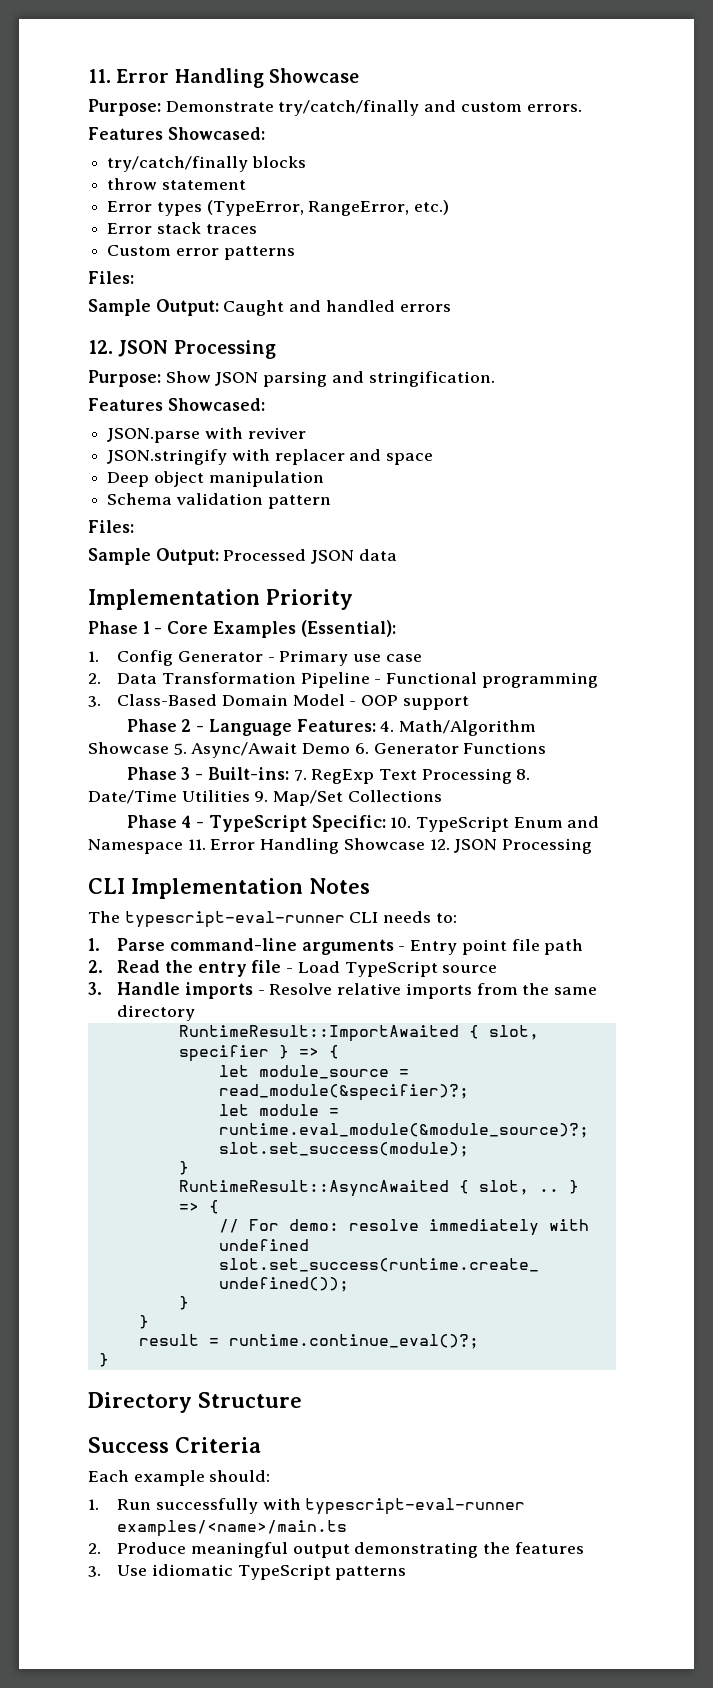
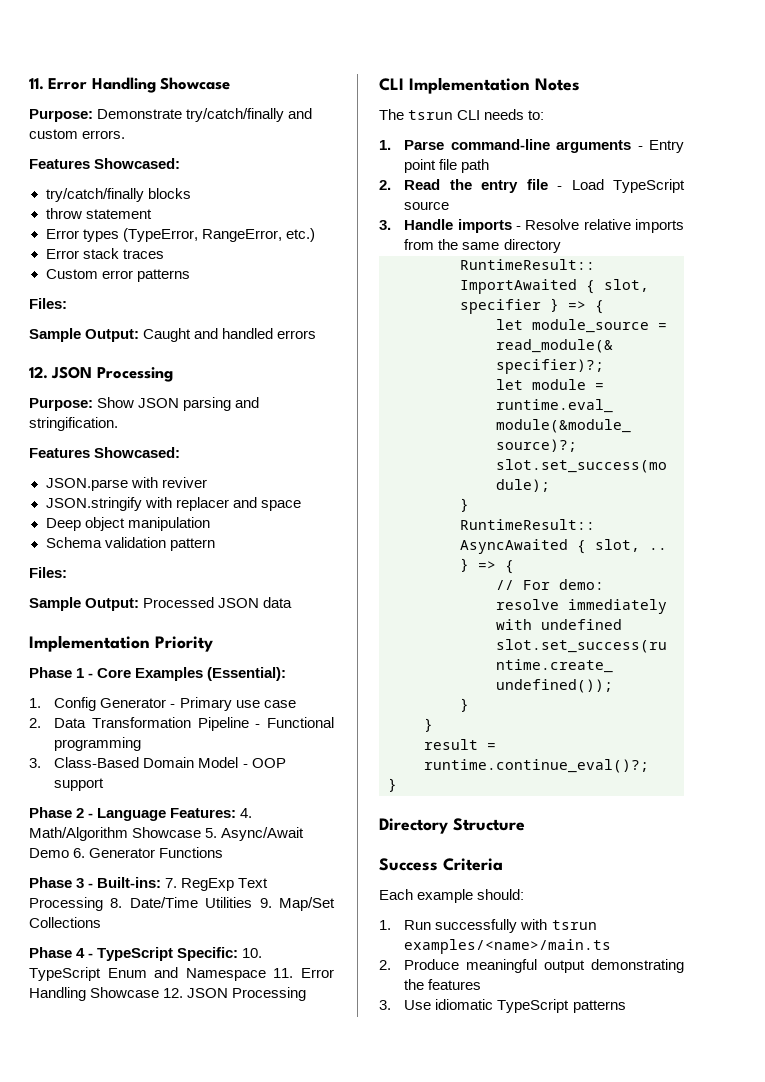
[124,911,345,928] typescript-eval-runner -> [408,110,454,120] tsrun
[305,1498,526,1515] typescript-eval-runner -> [551,920,597,930] tsrun

